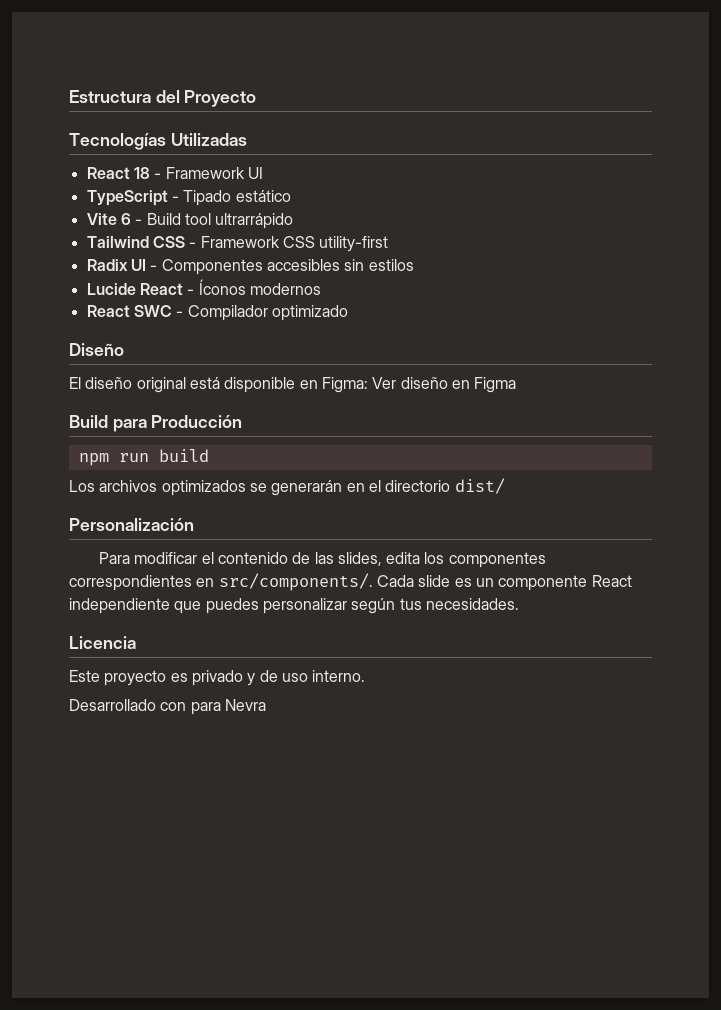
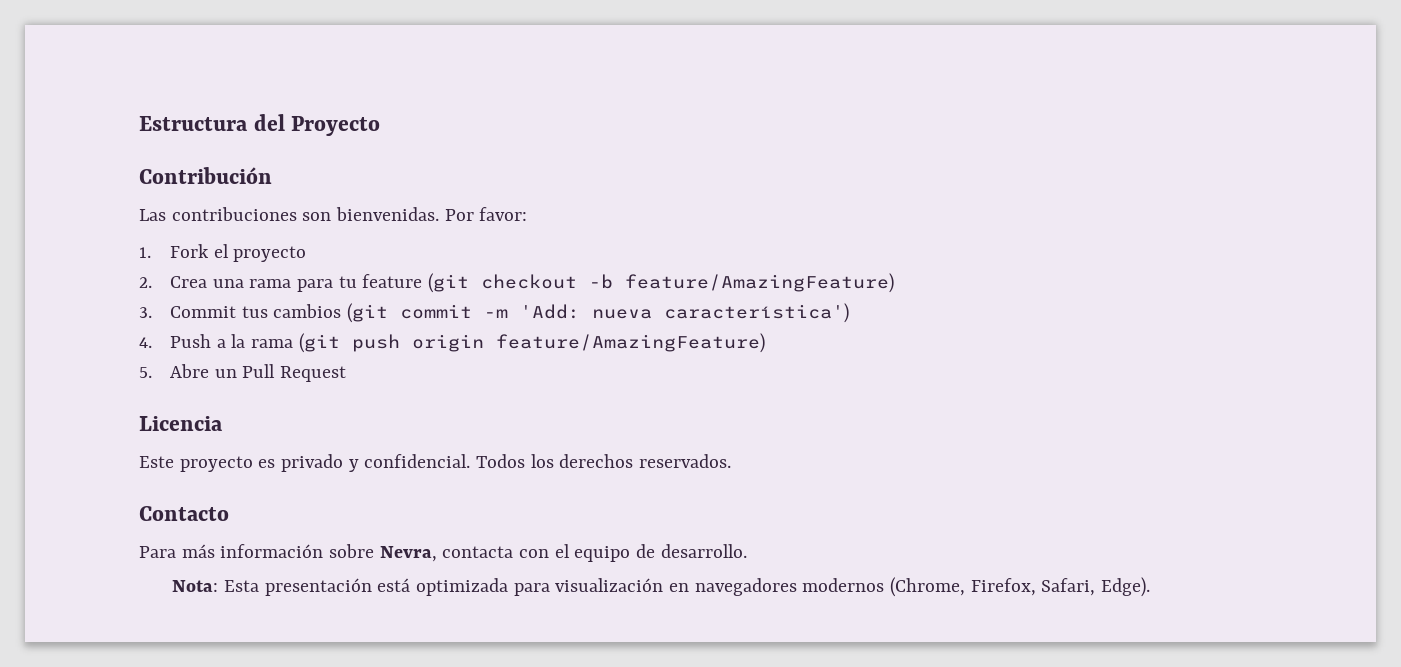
[69,133,247,150] [86,167,263,179] [86,190,291,206] [86,213,294,229] [86,236,389,252] [86,259,414,275] [86,279,321,295] [86,305,348,321] [69,343,124,356] [69,377,517,393] [69,415,243,432] [78,449,209,466] [69,478,505,496] [69,518,194,531] [98,552,546,568] [69,573,632,591] [69,598,519,614] Tecnologías Utilizadas // React 18 - Framework UI // TypeScript - Tipado estático // Vite 6 - Build tool ultrarrápido // Tailwind CSS - Framework CSS utility-first // Radix UI - Componentes accesibles sin estilos // Lucide React - Íconos modernos // React SWC - Compilador optimizado // Diseño // El diseño original está disponible en Figma: Ver diseño en Figma // Build para Producción // npm run build // Los archivos optimizados se generarán en el directorio dist/ // Personalización // Para modificar el contenido de las slides, edita los componentes correspondientes en src/components/. Cada slide es un componente React independiente que puedes personalizar según tus necesidades. -> [139,167,272,184] [139,207,528,221] [139,244,307,262] [139,273,894,293] [139,303,849,323] [139,333,765,353] [139,364,346,382] Contribución // Las contribuciones son bienvenidas. Por favor: // 1. Fork el proyecto // 2. Crea una rama para tu feature (git checkout -b feature/AmazingFeature) // 3. Commit tus cambios (git commit -m 'Add: nueva característica') // 4. Push a la rama (git push origin feature/AmazingFeature) // 5. Abre un Pull Request
[259,670,366,682] [69,699,266,715] de uso interno. // Desarrollado con para Nevra -> [364,454,732,468] [139,506,229,521] [139,544,747,562] [172,577,1150,597] confidencial. Todos los derechos reservados. // Contacto // Para más información sobre Nevra, contacta con el equipo de desarrollo. // Nota: Esta presentación está optimizada para visualización en navegadores modernos (Chrome, Firefox, Safari, Edge).

